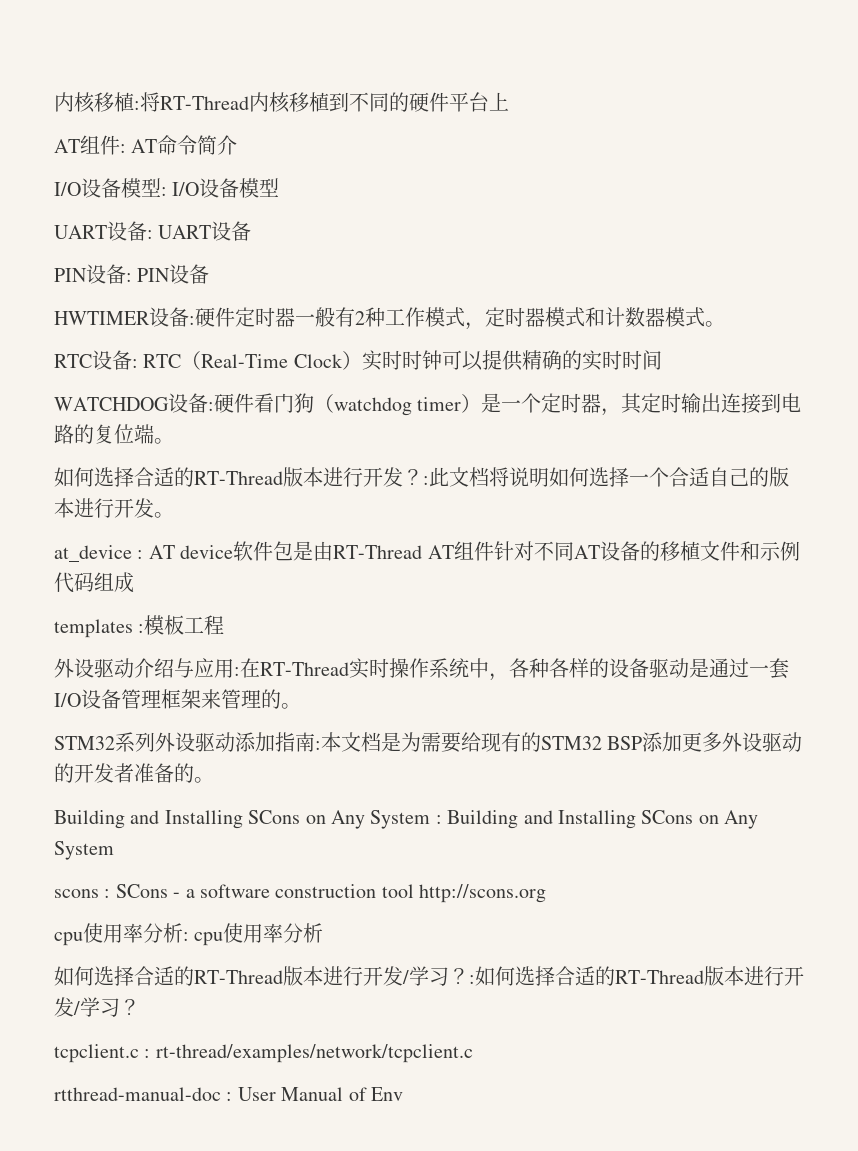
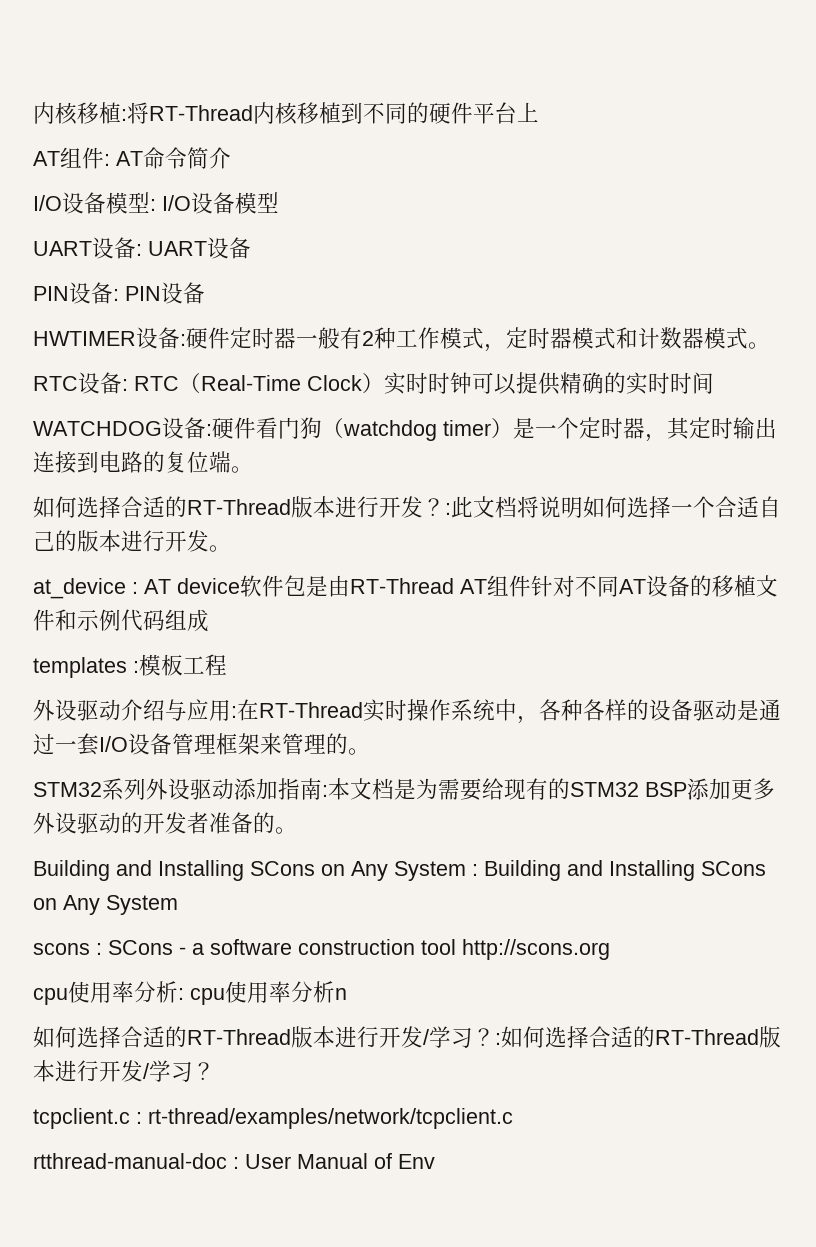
(324, 933) none -> [335,988,347,1000] n

